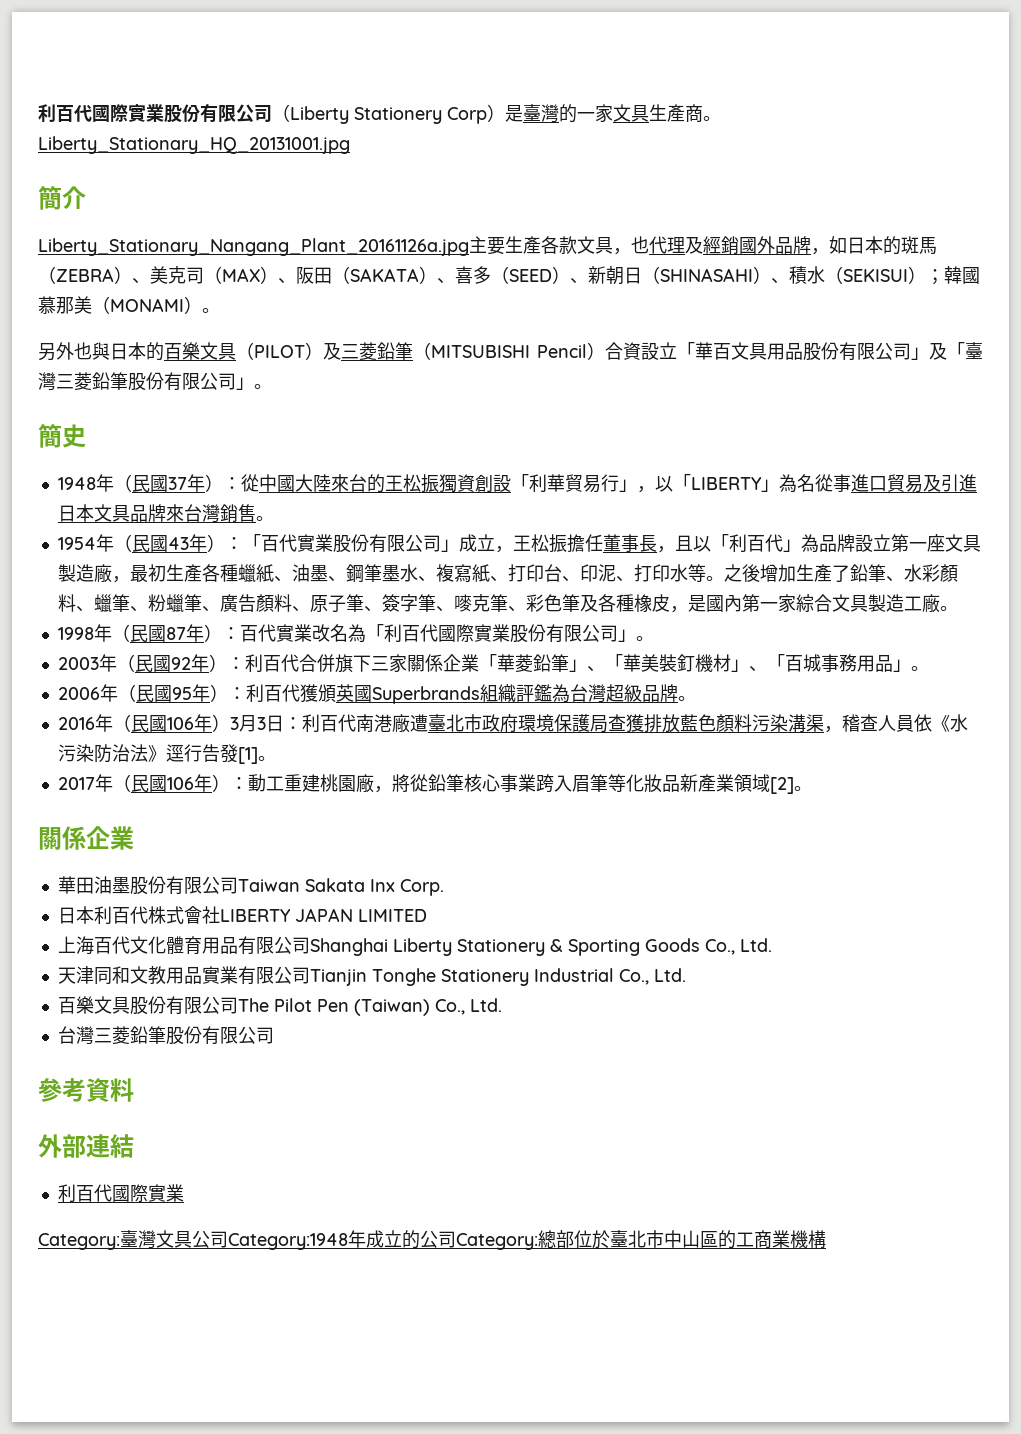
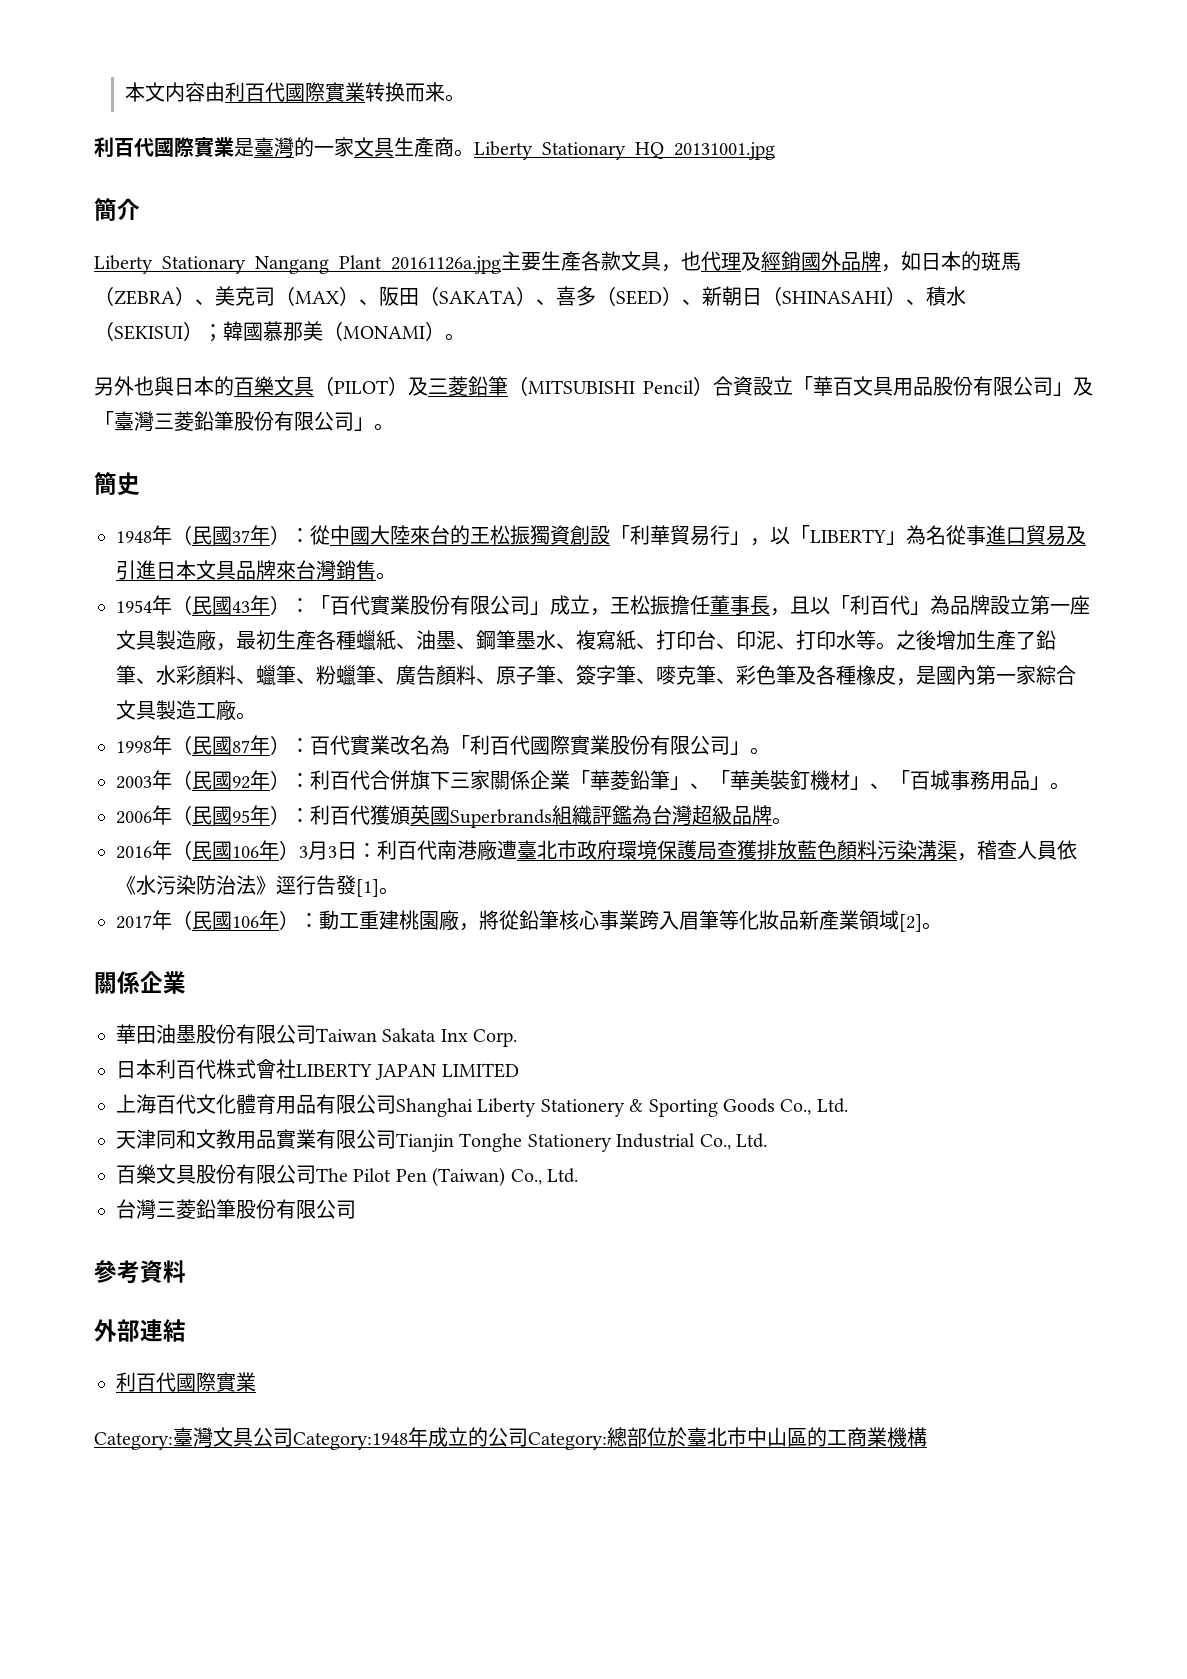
[38,104,505,124] 利百代國際實業股份有限公司（Liberty Stationery Corp） -> [124,82,465,102] [94,137,234,157] 本文内容由利百代國際實業转换而来。 // 利百代國際實業

